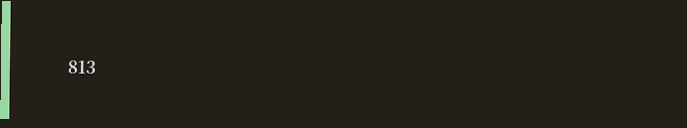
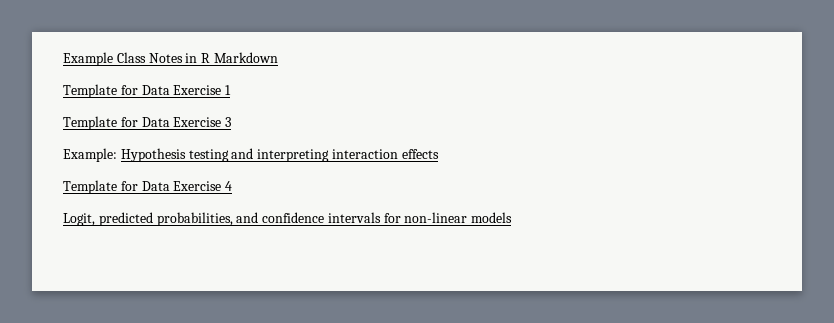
[67,60,97,74] 813 -> [63,52,278,66] [63,84,232,98] [63,116,232,130] [63,148,439,162] [63,180,233,194] [63,212,513,226] Example Class Notes in R Markdown // Template for Data Exercise 1 // Template for Data Exercise 3 // Example: Hypothesis testing and interpreting interaction effects // Template for Data Exercise 4 // Logit, predicted probabilities, and confidence intervals for non-linear models

